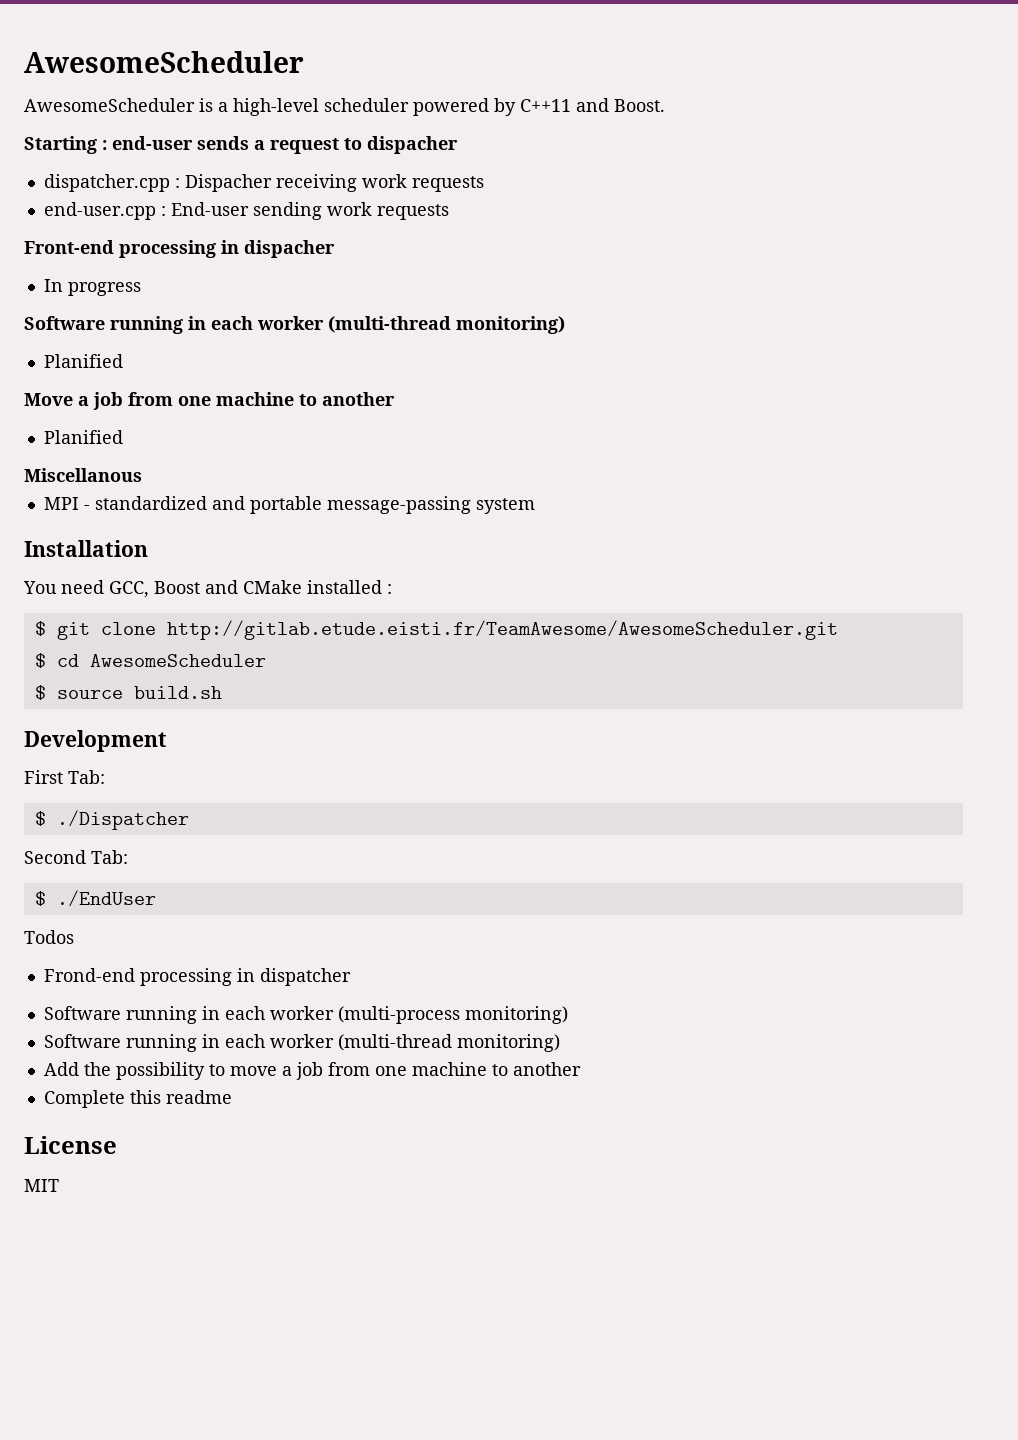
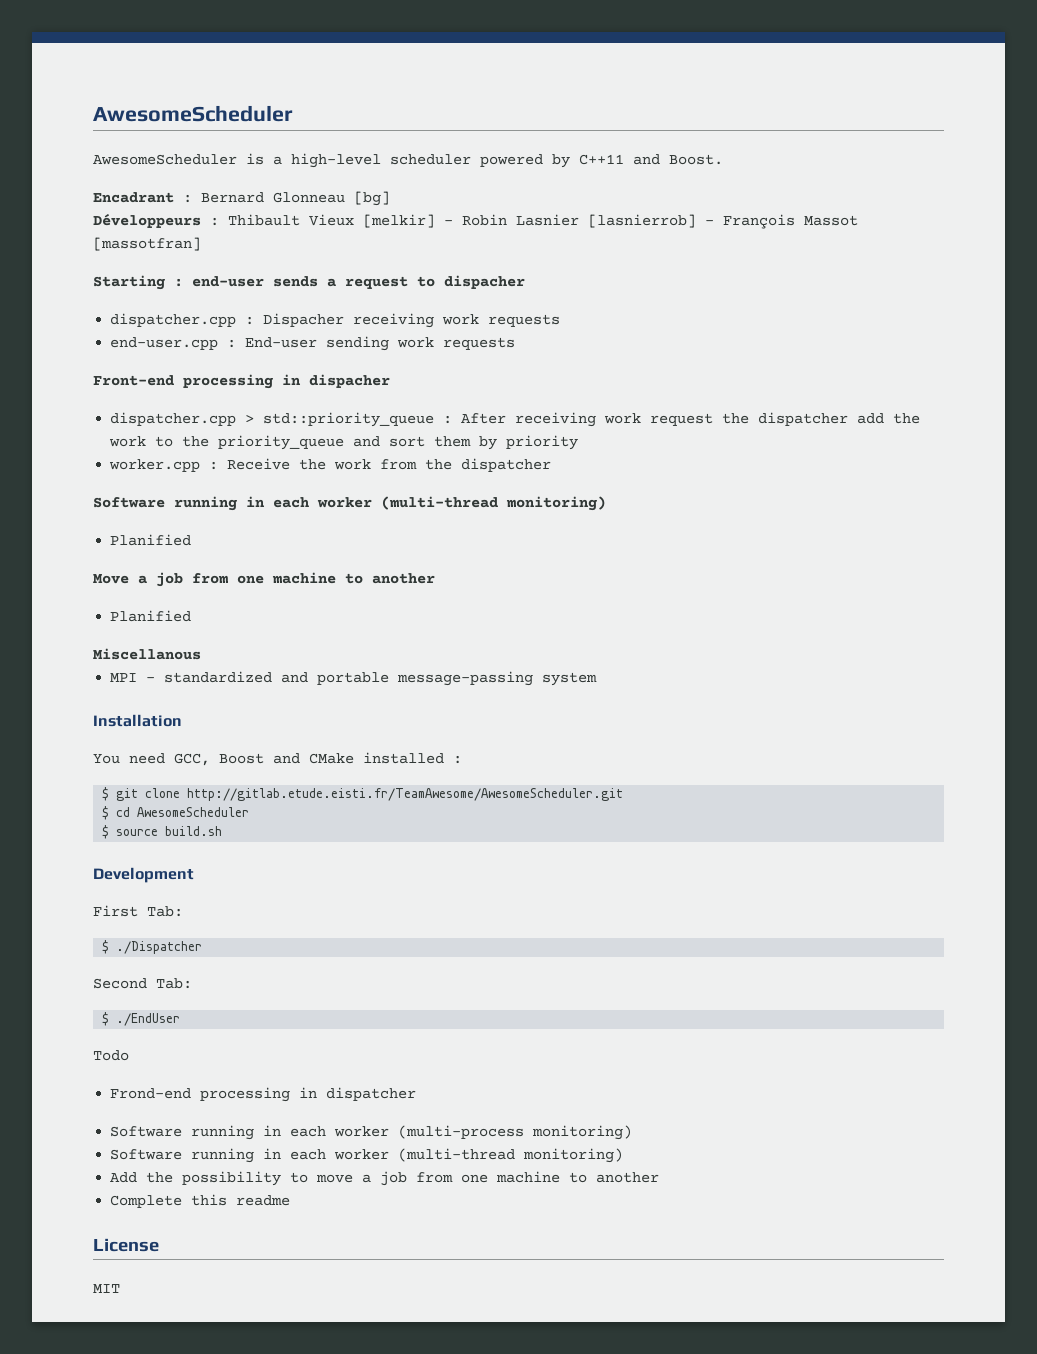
(665, 105) none -> [93,191,390,206] [93,213,858,229] [93,237,201,251] // Encadrant : Bernard Glonneau [bg] // Développeurs : Thibault Vieux [melkir] - Robin Lasnier [lasnierrob] - François Massot [massotfran]
[43,279,141,296] In progress -> [110,412,921,427] [109,435,579,450] [109,458,552,472] dispatcher.cpp > std::priority_queue : After receiving work request the dispatcher add the work to the priority_queue and sort them by priority // worker.cpp : Receive the work from the dispatcher
[24,930,74,944] Todos -> [93,1050,129,1061] Todo

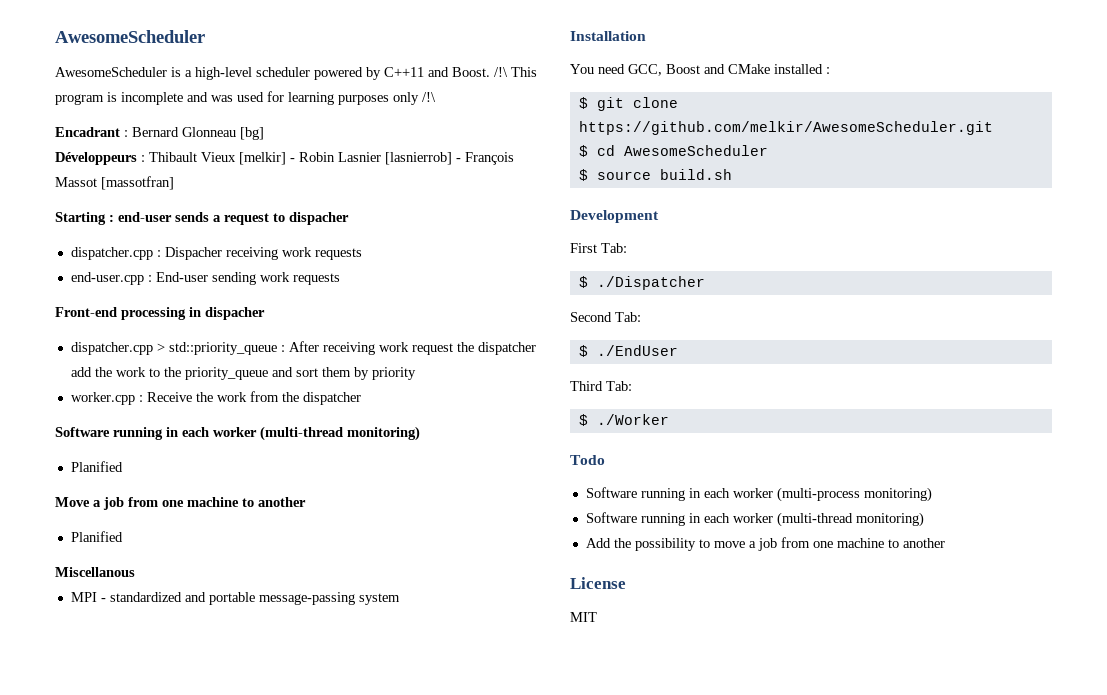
(723, 159) none -> [494,67,537,77] [55,91,436,105] /!\ This program is incomplete and was used for learning purposes only /!\
[187,788,624,801] http://gitlab.etude.eisti.fr/TeamAwesome/AwesomeScheduler.git -> [578,121,993,135] https://github.com/melkir/AwesomeScheduler.git
[93,1050,129,1061] [110,1087,417,1102] Todo // Frond-end processing in dispatcher -> [570,381,632,391] [578,414,669,426] [570,455,605,465] Third Tab: // $ ./Worker // Todo
[110,1194,291,1208] // Complete this readme -> (945, 543) none

